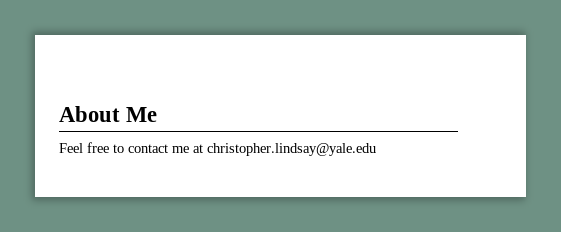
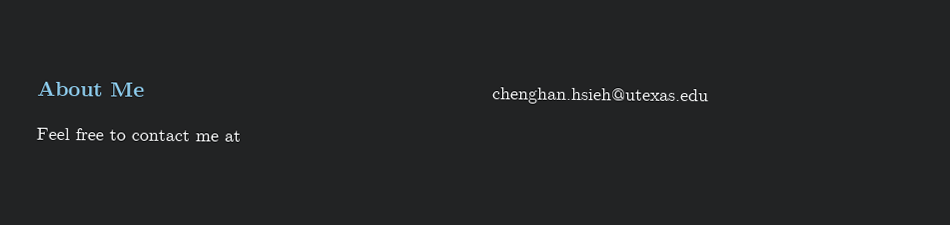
[207,143,376,156] christopher.lindsay@yale.edu -> [492,87,709,106] chenghan.hsieh@utexas.edu

